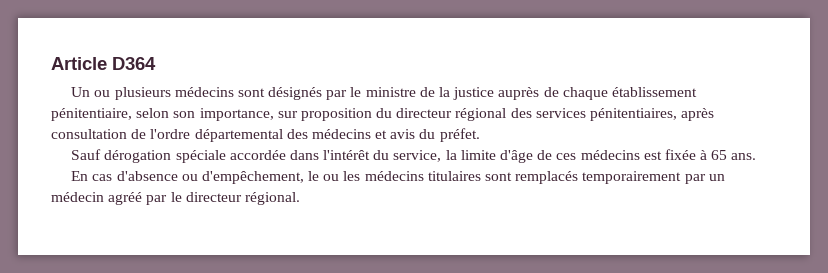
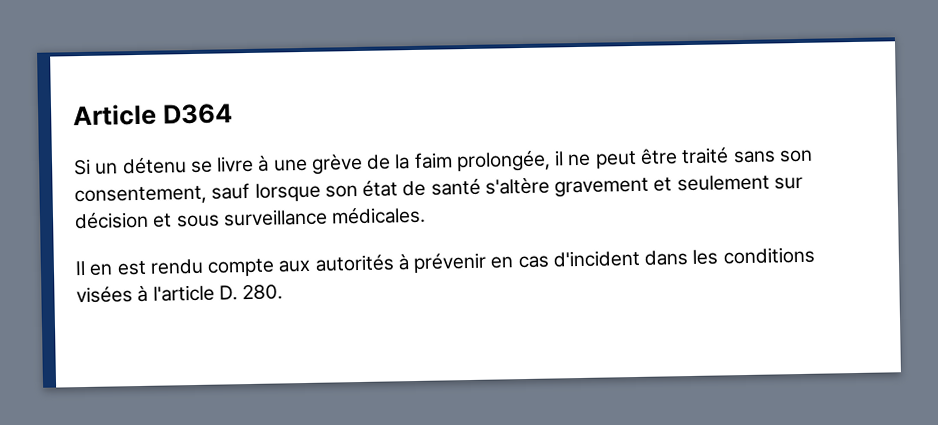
[71,87,697,100] [51,108,715,121] [51,128,480,142] [71,149,757,163] [71,171,725,184] [51,192,300,205] Un ou plusieurs médecins sont désignés par le ministre de la justice auprès de chaque établissement pénitentiaire, selon son importance, sur proposition du directeur régional des services pénitentiaires, après consultation de l'ordre départemental des médecins et avis du préfet. // Sauf dérogation spéciale accordée dans l'intérêt du service, la limite d'âge de ces médecins est fixée à 65 ans. // En cas d'absence ou d'empêchement, le ou les médecins titulaires sont remplacés temporairement par un médecin agréé par le directeur régional. -> [73,147,813,176] [74,174,803,206] [74,206,427,230] [75,246,815,277] [76,284,284,304] Si un détenu se livre à une grève de la faim prolongée, il ne peut être traité sans son consentement, sauf lorsque son état de santé s'altère gravement et seulement sur décision et sous surveillance médicales. // Il en est rendu compte aux autorités à prévenir en cas d'incident dans les conditions visées à l'article D. 280.

